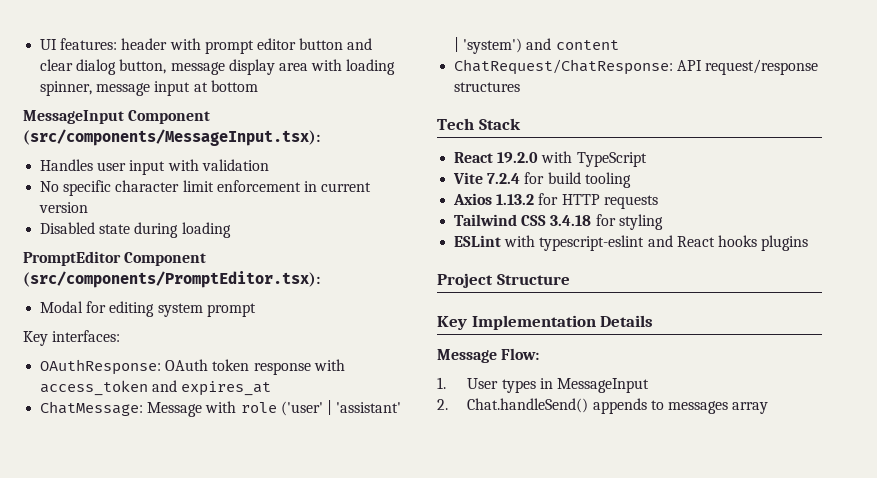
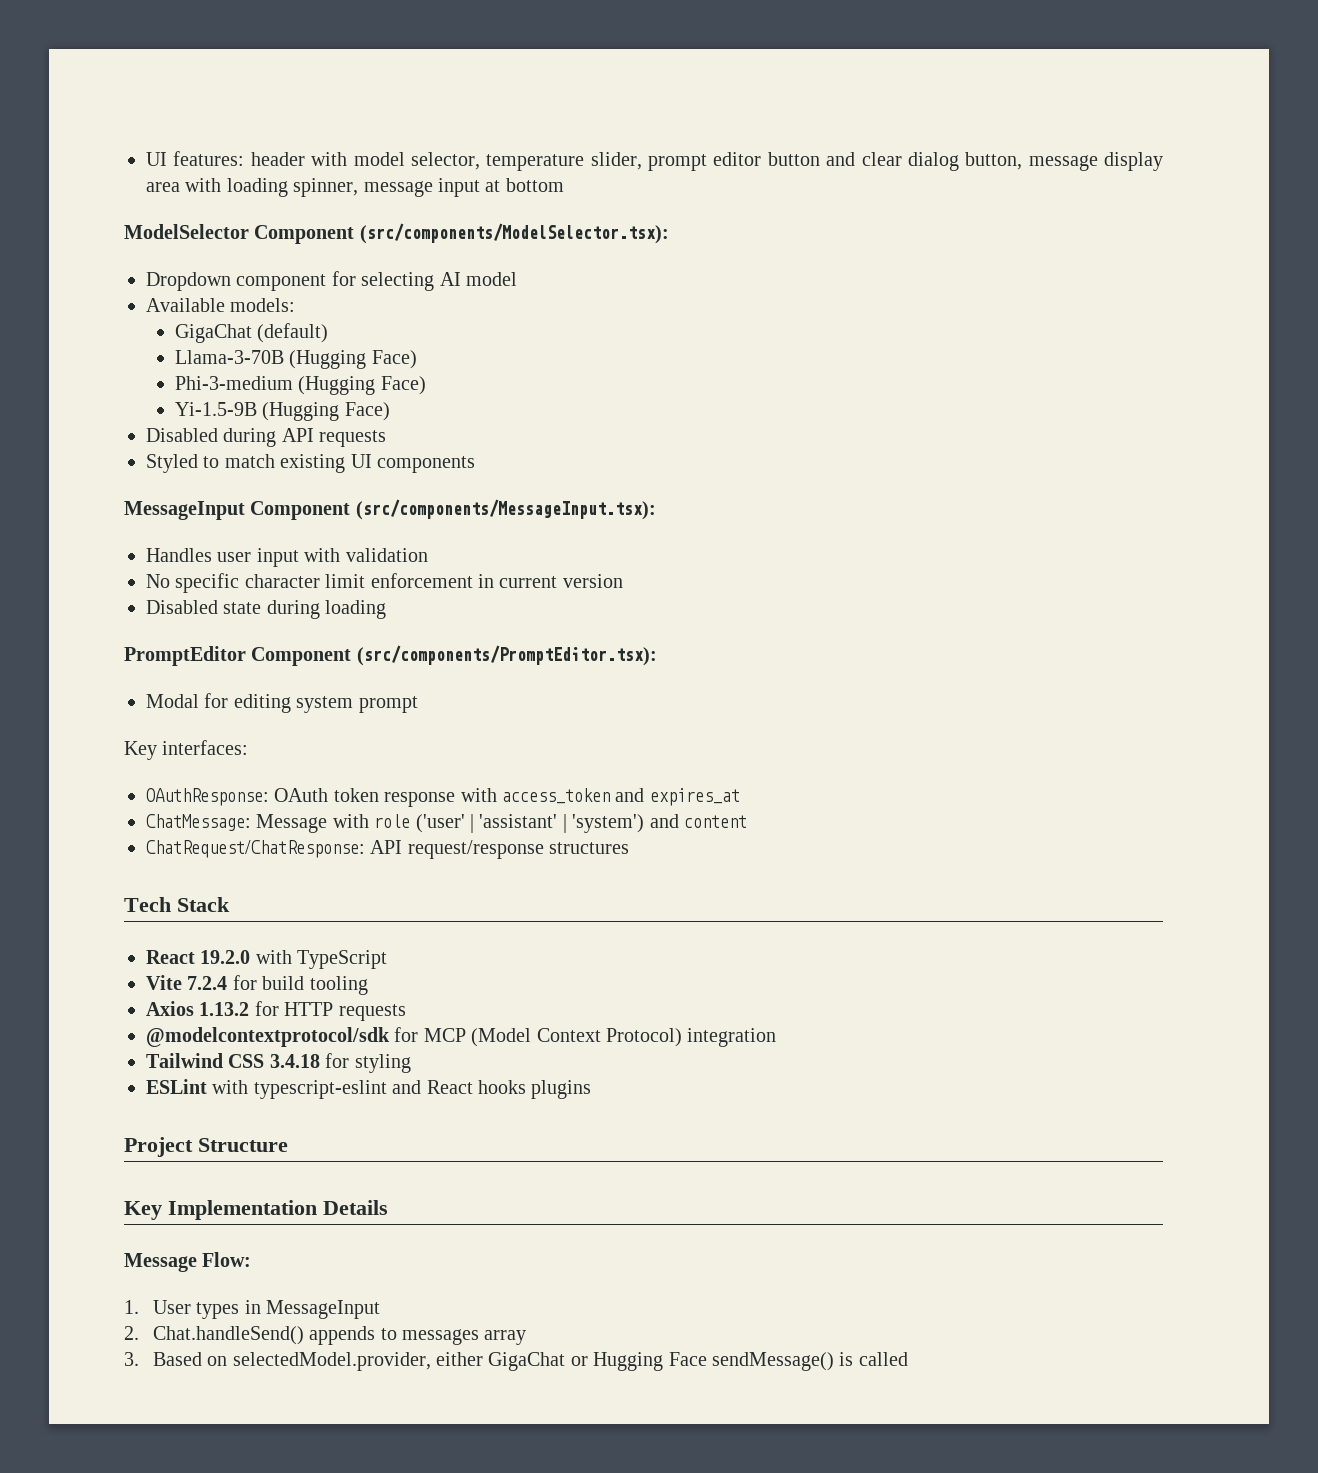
(201, 44) none -> [353,152,642,171] model selector, temperature slider,
(258, 86) none -> [124,223,669,244] [146,271,517,291] [146,298,296,312] [174,323,329,343] [174,350,417,369] [174,376,426,395] [174,402,390,421] [146,428,387,447] [146,454,475,473] // ModelSelector Component (src/components/ModelSelector.tsx): // Dropdown component for selecting AI model // Available models: // GigaChat (default) // Llama-3-70B (Hugging Face) // Phi-3-medium (Hugging Face) // Yi-1.5-9B (Hugging Face) // Disabled during API requests // Styled to match existing UI components
(658, 202) none -> [146,1027,777,1047] // @modelcontextprotocol/sdk for MCP (Model Context Protocol) integration
(769, 408) none -> [124,1352,908,1371] // 3. Based on selectedModel.provider, either GigaChat or Hugging Face sendMessage() is called

